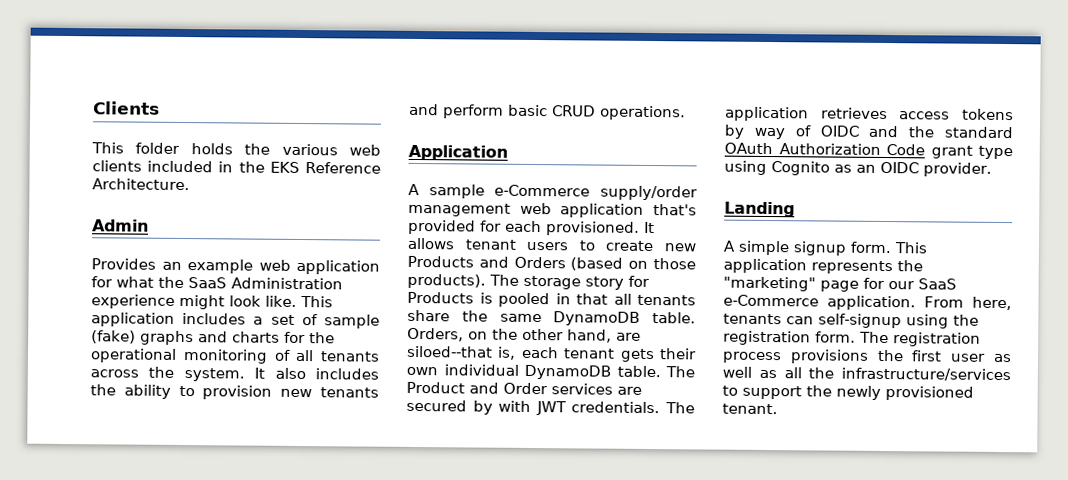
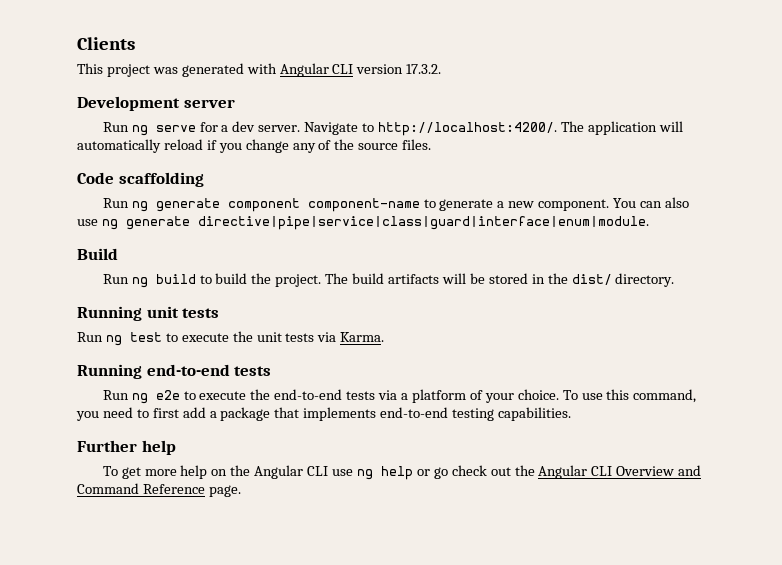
[135,142,381,156] [92,160,381,174] [92,178,190,191] [92,219,149,232] [91,258,380,275] [91,276,343,290] [91,294,333,310] [91,312,380,329] [91,330,335,346] [90,348,380,364] [90,366,379,382] [90,384,379,400] [409,103,686,121] [408,144,508,161] [408,183,698,201] [408,202,697,218] [408,219,655,236] [407,237,696,252] [407,255,696,271] [407,273,650,290] [407,291,696,308] [407,309,696,326] [407,327,641,343] [406,345,697,363] [406,364,695,380] [406,381,642,395] [406,399,695,416] [725,106,1014,122] [724,124,1013,140] [724,142,1013,160] [724,160,992,177] [724,201,795,218] [723,240,927,256] [723,258,923,275] [723,276,957,292] [723,294,1012,311] [723,313,979,329] [723,330,981,347] [722,349,1012,364] [722,366,1011,382] [722,385,974,401] [722,403,778,415] folder holds the various web clients included in the EKS Reference Architecture. // Admin // Provides an example web application for what the SaaS Administration experience might look like. This application includes a set of sample (fake) graphs and charts for the operational monitoring of all tenants across the system. It also includes the ability to provision new tenants and perform basic CRUD operations. // Application // A sample e-Commerce supply/order management web application that's provided for each provisioned. It allows tenant users to create new Products and Orders (based on those products). The storage story for Products is pooled in that all tenants share the same DynamoDB table. Orders, on the other hand, are siloed--that is, each tenant gets their own individual DynamoDB table. The Product and Order services are secured by with JWT credentials. The application retrieves access tokens by way of OIDC and the standard OAuth Authorization Code grant type using Cognito as an OIDC provider. // Landing // A simple signup form. This application represents the "marketing" page for our SaaS e-Commerce application. From here, tenants can self-signup using the registration form. The registration process provisions the first user as well as all the infrastructure/services to support the newly provisioned tenant. -> [106,63,442,77] [77,96,235,111] [102,121,683,136] [77,139,432,153] [77,172,204,187] [102,197,689,212] [77,216,649,230] [77,248,118,260] [102,273,675,288] [77,306,220,321] [77,331,385,346] [77,364,272,379] [102,389,697,404] [76,407,572,421] [77,440,176,455] [102,465,702,480] [77,483,241,497] project was generated with Angular CLI version 17.3.2. // Development server // Run ng serve for a dev server. Navigate to http://localhost:4200/. The application will automatically reload if you change any of the source files. // Code scaffolding // Run ng generate component component-name to generate a new component. You can also use ng generate directive|pipe|service|class|guard|interface|enum|module. // Build // Run ng build to build the project. The build artifacts will be stored in the dist/ directory. // Running unit tests // Run ng test to execute the unit tests via Karma. // Running end-to-end tests // Run ng e2e to execute the end-to-end tests via a platform of your choice. To use this command, you need to first add a package that implements end-to-end testing capabilities. // Further help // To get more help on the Angular CLI use ng help or go check out the Angular CLI Overview and Command Reference page.

